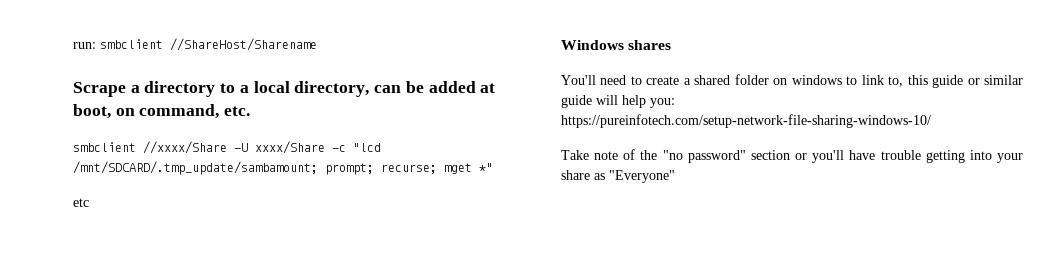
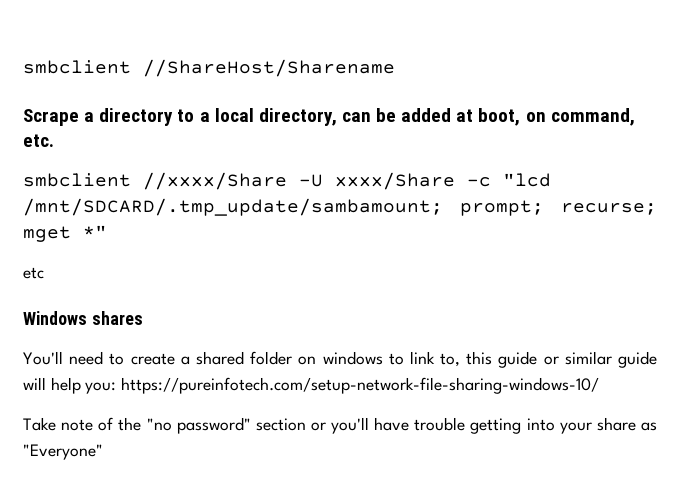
[73,42,96,49] run: -> (23, 67) none

